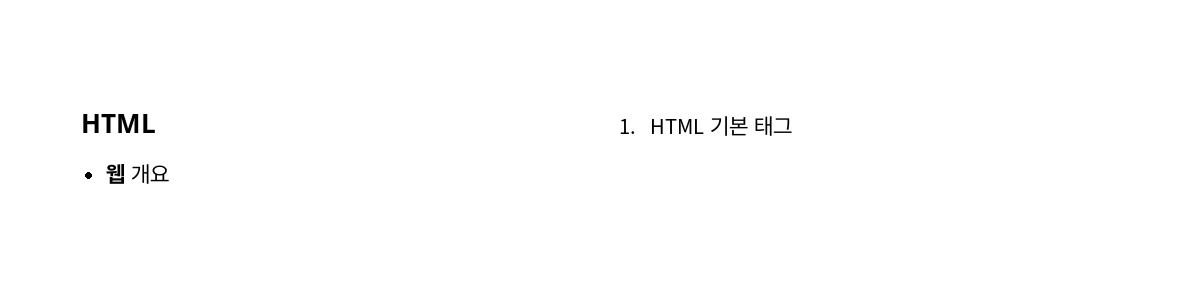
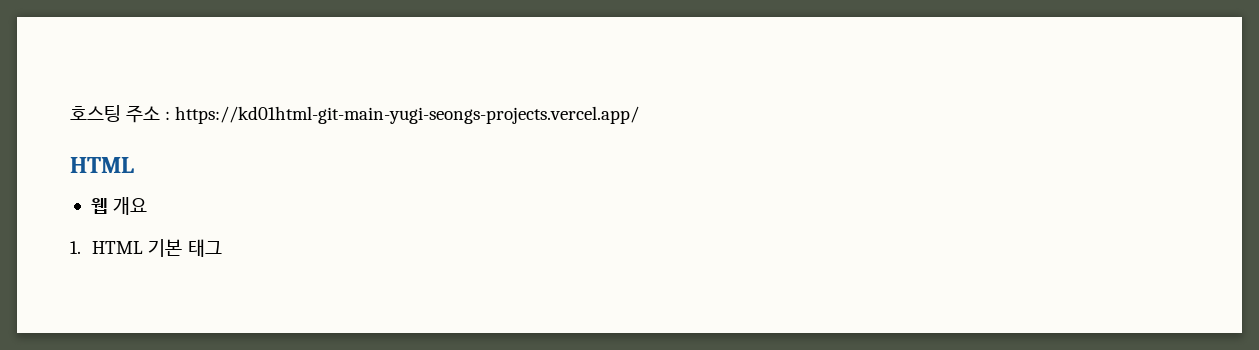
(81, 123) none -> [70,105,640,124] 호스팅 주소 : https://kd01html-git-main-yugi-seongs-projects.vercel.app/ //

